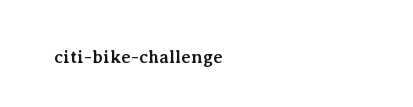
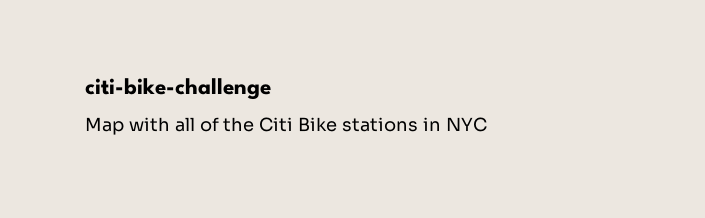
(223, 58) none -> [85,117,487,135] // Map with all of the Citi Bike stations in NYC

